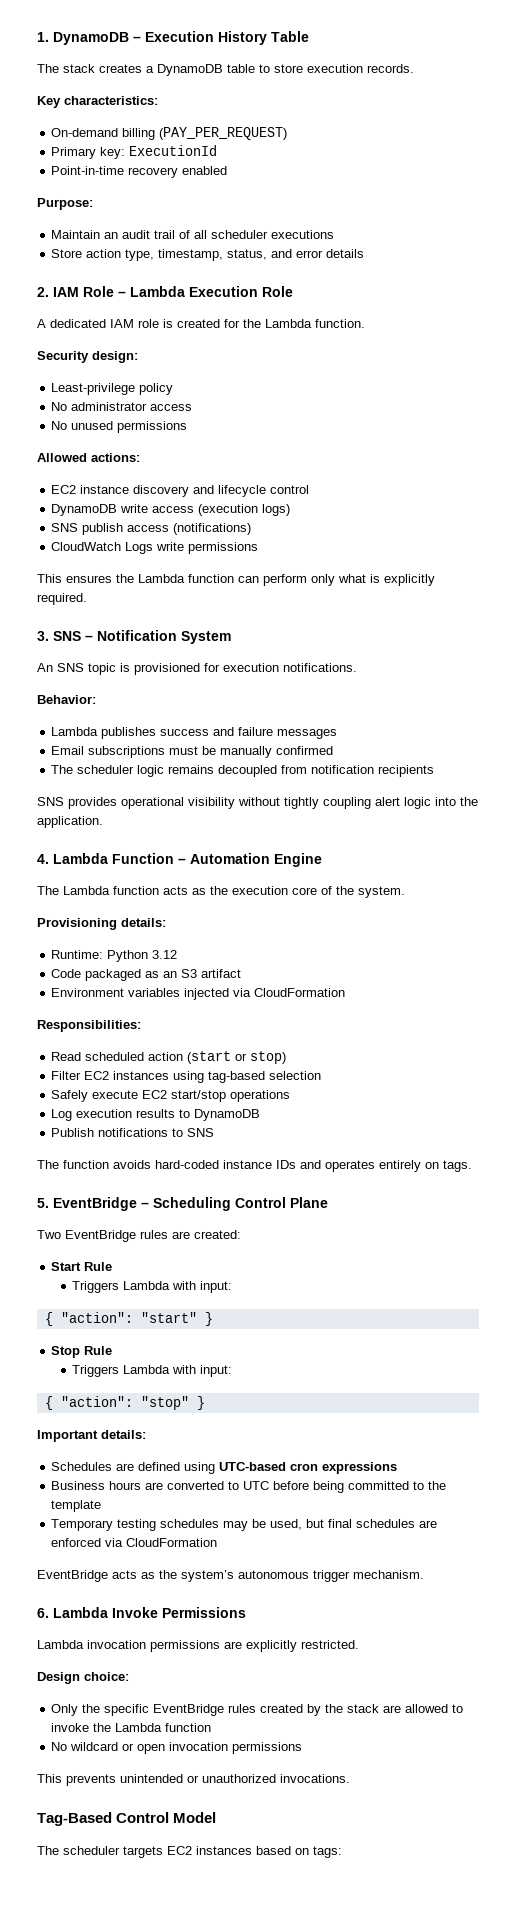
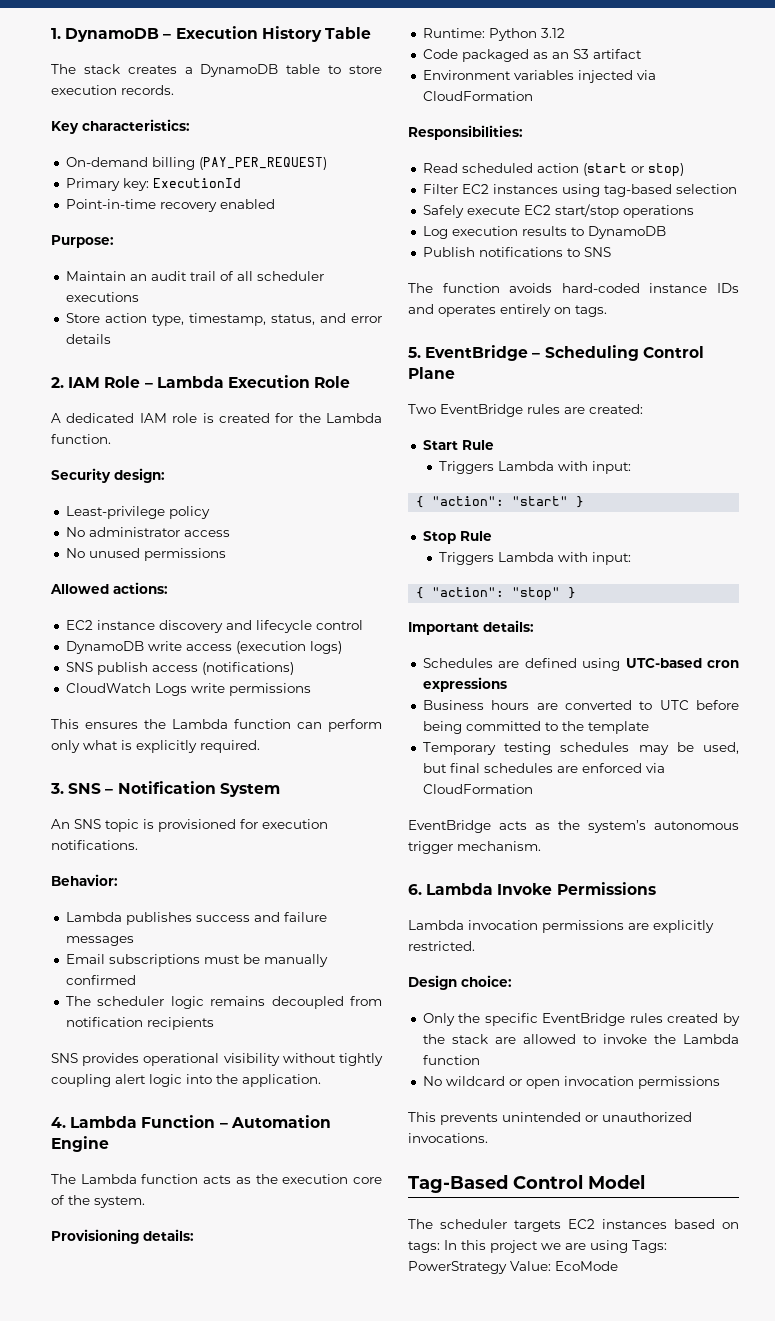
(342, 1852) none -> [444,1240,667,1253] [408,1261,618,1274] In this project we are using Tags: PowerStrategy Value: EcoMode

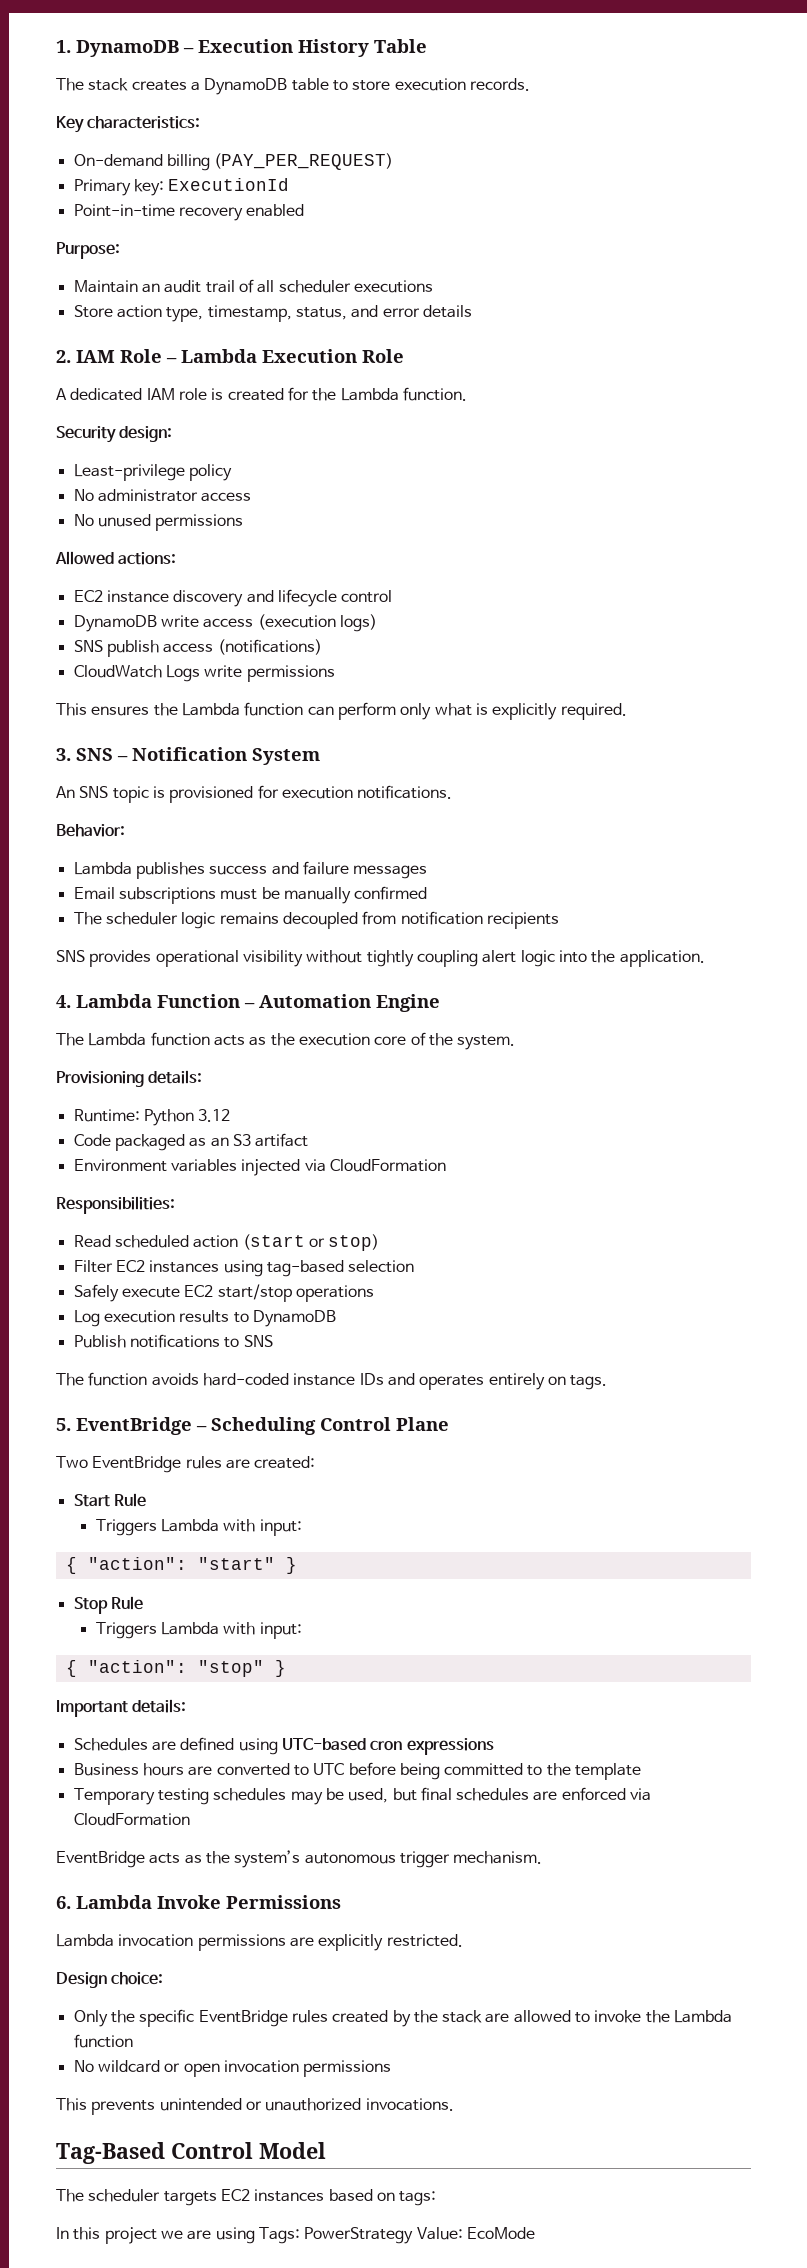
(440, 1247) none -> (437, 2198) //

